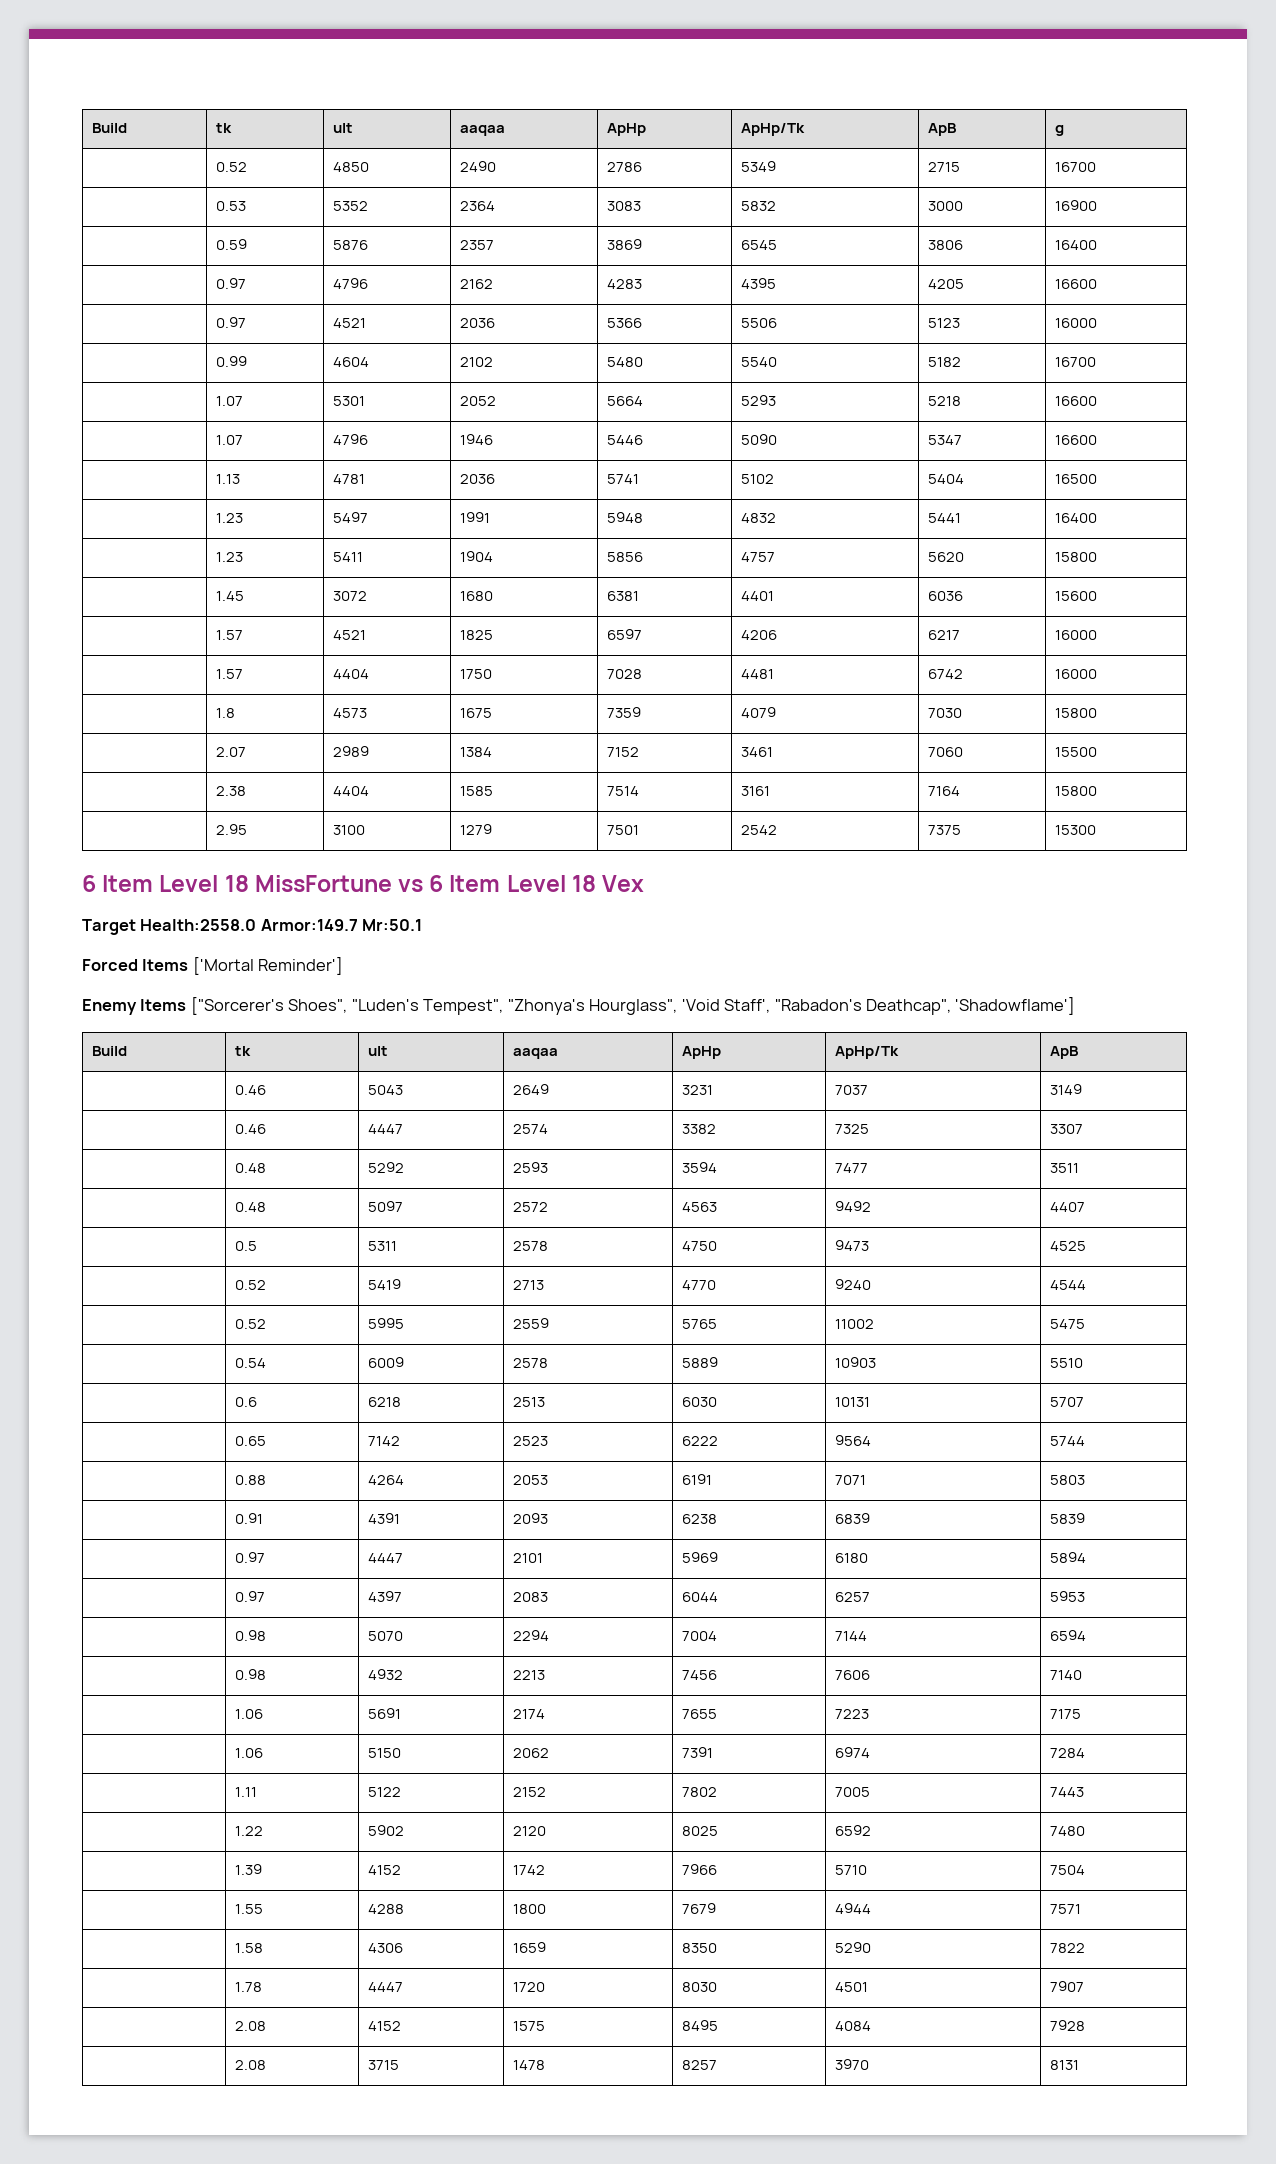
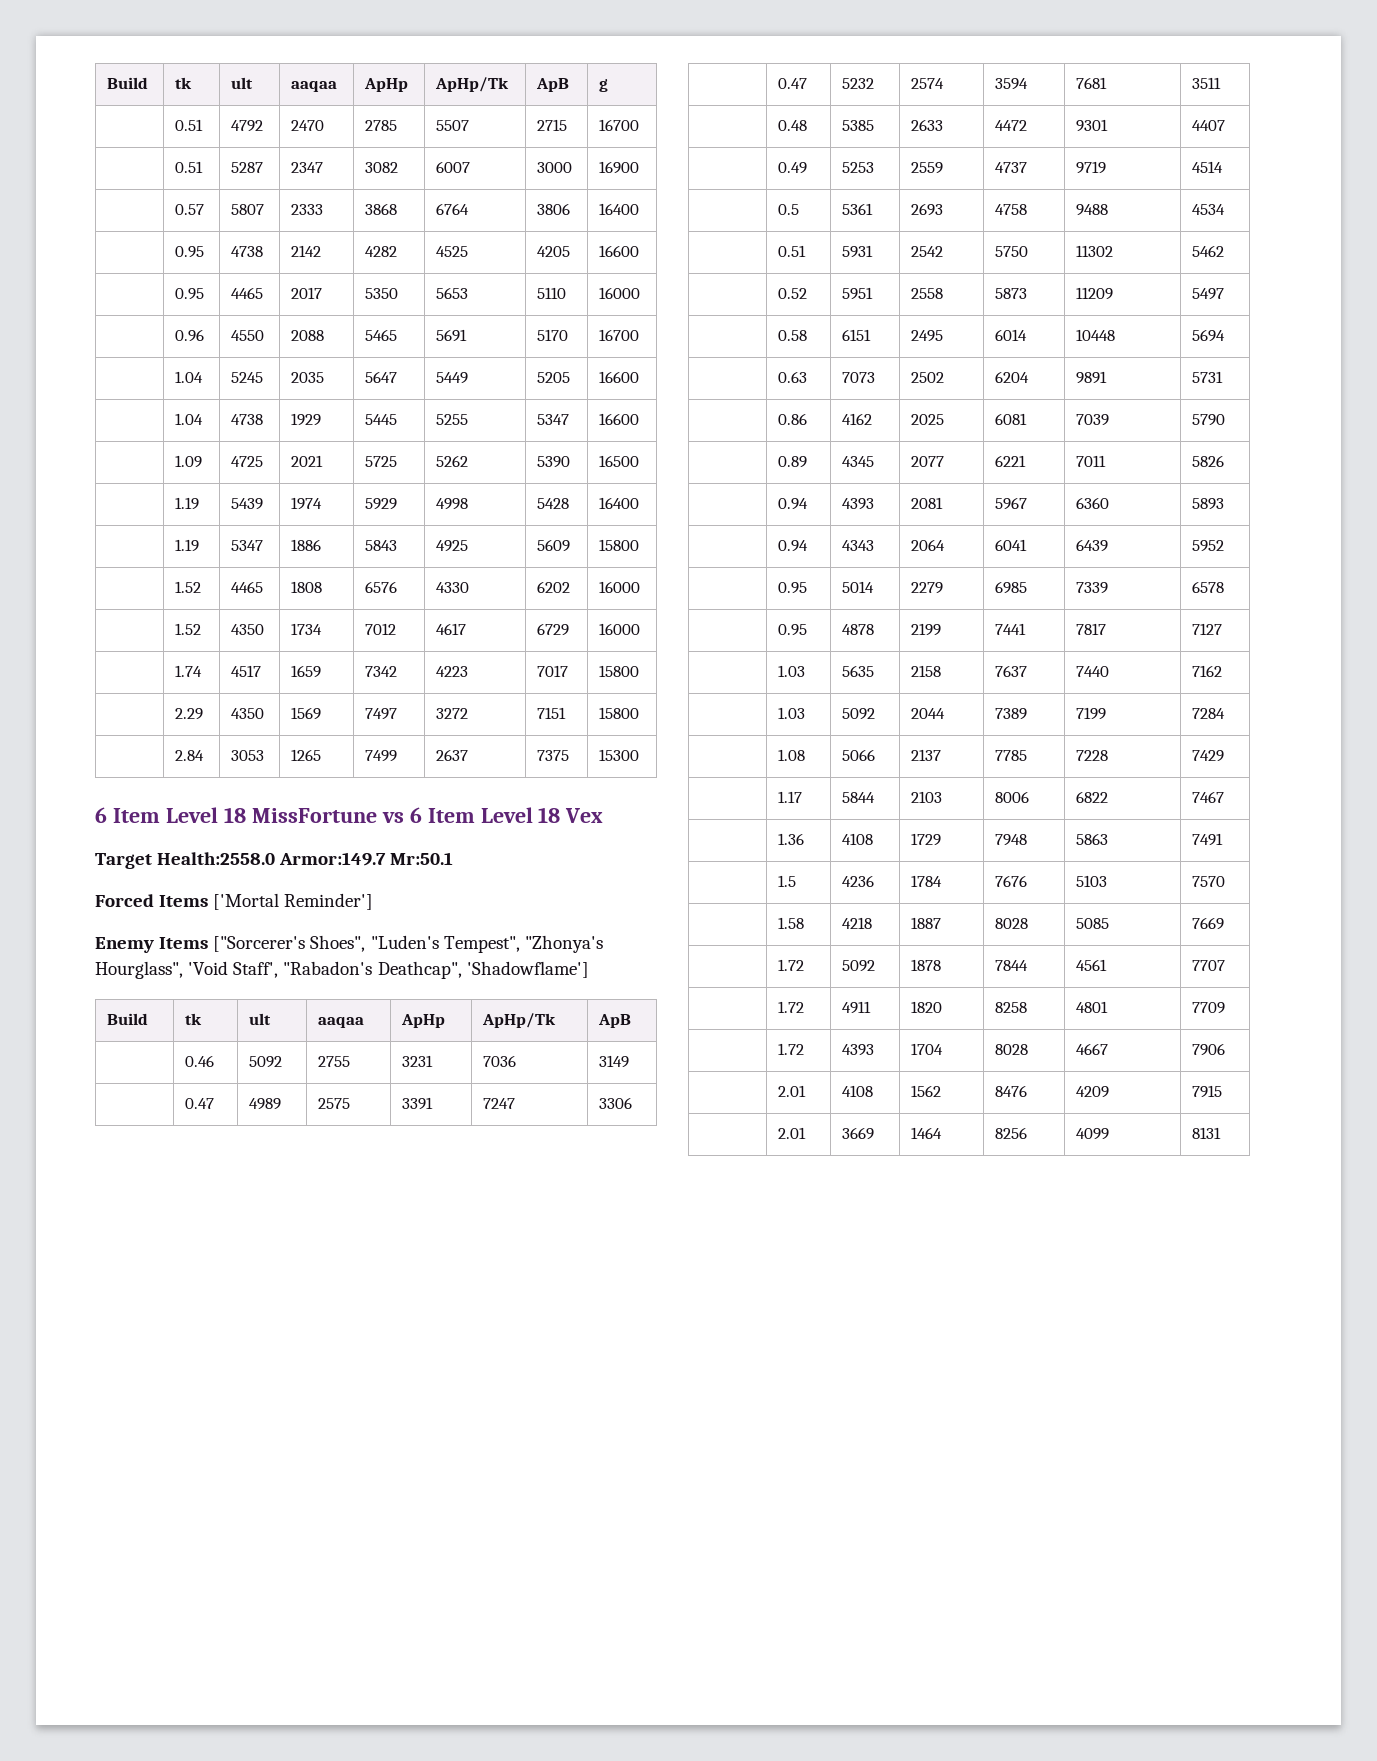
[216,162,248,172] [333,162,370,172] [460,161,497,172] [607,162,643,172] [741,161,777,172] [928,162,961,172] [1055,162,1097,172] [216,201,247,211] [333,201,369,211] [460,201,496,211] [607,201,642,211] [741,201,777,211] [928,201,964,211] [1055,200,1098,211] [216,239,248,250] [333,240,369,250] [460,240,495,250] [607,239,643,250] [741,240,778,250] [928,240,964,250] [1055,240,1098,250] [216,278,247,289] [333,278,369,289] [460,279,494,289] [607,279,643,289] [741,278,777,289] [928,279,965,289] [1055,279,1098,289] [216,317,247,328] [333,318,367,328] [460,318,496,328] [607,318,643,328] [741,318,778,328] [928,318,961,328] [1055,318,1098,328] [216,356,248,367] [333,357,370,367] [460,357,494,367] [607,357,644,367] [741,357,778,367] [928,357,962,367] [1055,357,1097,367] [216,396,244,406] [333,396,366,406] [460,396,497,406] [607,396,644,406] [741,395,777,406] [928,396,962,406] [1055,396,1098,406] [216,435,244,445] [333,434,369,445] [460,434,494,445] [607,435,644,445] [741,434,778,445] [928,435,963,445] [1055,435,1098,445] [216,474,241,484] [333,474,366,484] [460,474,496,484] [607,474,640,484] [741,474,775,484] [928,474,965,484] [1055,474,1098,484] [216,513,244,523] [333,512,369,523] [460,512,491,523] [607,512,644,523] [741,513,777,523] [928,513,962,523] [1055,513,1098,523] [216,552,244,562] [333,552,364,562] [460,551,494,562] [607,552,644,562] [741,552,776,562] [928,552,965,562] [1055,552,1098,562] [216,591,245,601] [333,591,368,601] [460,591,494,601] [607,591,640,601] [741,591,775,601] [928,591,964,601] [1055,591,1098,601] [216,630,244,640] [333,630,367,640] [460,630,494,640] [607,629,643,640] [741,630,778,640] [928,630,961,640] [1055,630,1098,640] [216,669,244,679] [333,669,370,679] [460,669,493,679] [607,669,643,679] [741,669,775,679] [928,669,964,679] [1055,669,1098,679] [216,708,236,718] [333,708,368,718] [460,708,493,718] [607,707,642,718] [741,707,777,718] [928,708,963,718] [1055,708,1098,718] [216,747,247,757] [333,746,370,757] [460,747,493,757] [607,747,640,757] [741,747,774,757] [928,747,964,757] [1055,747,1098,757] [216,786,247,796] [333,786,370,796] [460,786,494,796] [607,786,640,796] [741,786,771,796] [928,786,961,796] [1055,786,1098,796] [216,824,248,835] [333,825,366,835] [460,824,493,835] [607,825,640,835] [741,825,778,835] 0.52 | 4850 | 2490 | 2786 | 5349 | 2715 | 16700 // | 0.53 | 5352 | 2364 | 3083 | 5832 | 3000 | 16900 // | 0.59 | 5876 | 2357 | 3869 | 6545 | 3806 | 16400 // | 0.97 | 4796 | 2162 | 4283 | 4395 | 4205 | 16600 // | 0.97 | 4521 | 2036 | 5366 | 5506 | 5123 | 16000 // | 0.99 | 4604 | 2102 | 5480 | 5540 | 5182 | 16700 // | 1.07 | 5301 | 2052 | 5664 | 5293 | 5218 | 16600 // | 1.07 | 4796 | 1946 | 5446 | 5090 | 5347 | 16600 // | 1.13 | 4781 | 2036 | 5741 | 5102 | 5404 | 16500 // | 1.23 | 5497 | 1991 | 5948 | 4832 | 5441 | 16400 // | 1.23 | 5411 | 1904 | 5856 | 4757 | 5620 | 15800 // | 1.45 | 3072 | 1680 | 6381 | 4401 | 6036 | 15600 // | 1.57 | 4521 | 1825 | 6597 | 4206 | 6217 | 16000 // | 1.57 | 4404 | 1750 | 7028 | 4481 | 6742 | 16000 // | 1.8 | 4573 | 1675 | 7359 | 4079 | 7030 | 15800 // | 2.07 | 2989 | 1384 | 7152 | 3461 | 7060 | 15500 // | 2.38 | 4404 | 1585 | 7514 | 3161 | 7164 | 15800 // | 2.95 | 3100 | 1279 | 7501 | 2542 -> [174,119,203,131] [230,120,263,132] [290,120,324,131] [364,120,397,131] [435,120,469,131] [536,119,567,131] [598,119,639,131] [174,161,203,173] [230,162,263,173] [290,162,323,173] [364,162,398,173] [435,161,470,173] [536,162,572,173] [598,161,639,174] [174,204,204,215] [230,204,264,215] [290,204,323,215] [364,203,397,215] [435,203,469,215] [536,203,570,215] [598,203,639,215] [174,246,204,258] [230,246,263,257] [290,245,321,257] [364,246,397,257] [435,246,468,257] [536,246,570,257] [598,245,639,257] [174,288,204,300] [230,287,263,299] [290,287,322,299] [364,288,398,299] [435,287,468,299] [536,287,566,299] [598,287,640,299] [174,329,204,342] [230,330,264,341] [290,330,324,341] [364,329,397,341] [435,329,467,342] [536,329,568,341] [598,329,639,341] [174,371,203,383] [230,372,263,383] [290,372,324,383] [364,371,397,383] [435,372,468,384] [536,372,570,383] [598,371,639,383] [174,413,203,425] [230,414,263,425] [290,413,321,426] [364,414,397,425] [435,414,468,425] [536,414,569,425] [598,413,639,425] [174,455,202,468] [230,456,263,467] [290,455,323,467] [364,456,397,467] [435,455,468,467] [536,456,570,468] [598,455,639,467] [174,497,199,510] [230,498,263,510] [290,497,322,510] [364,498,397,510] [435,498,468,510] [536,498,569,509] [598,497,639,509] [174,539,199,552] [230,540,263,551] [290,539,321,551] [364,540,397,551] [435,540,468,552] [536,539,570,552] [598,539,639,551] [174,581,201,593] [230,581,263,593] [290,581,322,593] [364,581,397,593] [435,582,469,593] [536,581,570,593] [598,581,640,593] [174,623,201,635] [230,624,264,635] [290,623,322,635] [364,623,396,635] [435,623,466,635] [536,623,569,636] [598,623,640,635] [174,665,202,677] [230,665,261,677] [290,665,321,678] [364,666,397,677] [435,666,468,677] [536,665,568,677] [598,665,639,677] [174,708,203,720] [230,708,264,719] [290,707,321,720] [364,708,397,720] [435,708,468,719] [536,707,566,719] [598,707,639,719] [174,750,204,761] [230,750,264,761] [290,749,321,761] [364,750,397,762] [435,749,468,761] 0.51 | 4792 | 2470 | 2785 | 5507 | 2715 | 16700 // | 0.51 | 5287 | 2347 | 3082 | 6007 | 3000 | 16900 // | 0.57 | 5807 | 2333 | 3868 | 6764 | 3806 | 16400 // | 0.95 | 4738 | 2142 | 4282 | 4525 | 4205 | 16600 // | 0.95 | 4465 | 2017 | 5350 | 5653 | 5110 | 16000 // | 0.96 | 4550 | 2088 | 5465 | 5691 | 5170 | 16700 // | 1.04 | 5245 | 2035 | 5647 | 5449 | 5205 | 16600 // | 1.04 | 4738 | 1929 | 5445 | 5255 | 5347 | 16600 // | 1.09 | 4725 | 2021 | 5725 | 5262 | 5390 | 16500 // | 1.19 | 5439 | 1974 | 5929 | 4998 | 5428 | 16400 // | 1.19 | 5347 | 1886 | 5843 | 4925 | 5609 | 15800 // | 1.52 | 4465 | 1808 | 6576 | 4330 | 6202 | 16000 // | 1.52 | 4350 | 1734 | 7012 | 4617 | 6729 | 16000 // | 1.74 | 4517 | 1659 | 7342 | 4223 | 7017 | 15800 // | 2.29 | 4350 | 1569 | 7497 | 3272 | 7151 | 15800 // | 2.84 | 3053 | 1265 | 7499 | 2637
[368,1085,404,1095] [513,1084,550,1095] 5043 | 2649 -> [248,1056,282,1068] [317,1056,350,1067] 5092 | 2755
[835,1085,869,1095] 7037 -> [482,1055,516,1067] 7036
[235,1124,267,1134] [368,1124,404,1134] [513,1124,549,1134] [682,1124,717,1134] [835,1124,870,1134] [1050,1124,1084,1134] [235,1163,267,1173] [368,1162,405,1173] [513,1162,549,1173] 0.46 | 4447 | 2574 | 3382 | 7325 | 3307 // | 0.48 | 5292 | 2593 -> [184,1098,214,1109] [248,1098,281,1110] [317,1098,350,1109] [401,1097,433,1110] [482,1098,515,1109] [598,1097,632,1109] [777,78,807,89] [841,78,874,89] [910,78,944,89] 0.47 | 4989 | 2575 | 3391 | 7247 | 3306 // | 0.47 | 5232 | 2574
[835,1163,869,1173] 7477 -> [1075,77,1107,89] 7681
[368,1201,404,1212] [513,1202,549,1212] [682,1202,718,1212] [835,1201,872,1212] [1050,1202,1086,1212] [235,1241,258,1251] [368,1241,398,1251] [513,1241,549,1251] [682,1241,718,1251] [835,1240,870,1251] [1050,1241,1087,1251] [235,1280,267,1290] [368,1279,402,1290] [513,1280,545,1290] [682,1280,717,1290] [835,1279,872,1290] [1050,1280,1087,1290] [235,1319,267,1329] [368,1318,405,1329] [513,1318,550,1329] [682,1319,718,1329] [835,1319,875,1329] [1050,1319,1086,1329] [235,1358,267,1368] [368,1357,405,1368] [513,1358,549,1368] [682,1357,719,1368] [835,1357,877,1368] [1050,1358,1084,1368] [235,1397,258,1407] [368,1397,402,1407] [513,1397,546,1407] [682,1397,718,1407] [835,1397,871,1407] [1050,1397,1085,1407] [235,1436,267,1446] [368,1436,401,1446] [513,1436,549,1446] [682,1436,719,1446] [835,1435,872,1446] [1050,1436,1086,1446] [235,1475,267,1485] [368,1475,405,1485] [513,1475,549,1485] [682,1474,713,1485] [835,1475,867,1485] [1050,1475,1086,1485] [235,1513,264,1524] [368,1513,401,1524] [513,1513,549,1524] [682,1514,718,1524] [835,1513,871,1524] [1050,1513,1086,1524] [235,1552,266,1563] [368,1553,404,1563] [513,1553,544,1563] [682,1552,719,1563] [835,1553,869,1563] [1050,1552,1087,1563] [235,1591,266,1602] [368,1591,403,1602] [513,1592,549,1602] [682,1592,719,1602] [835,1592,871,1602] [1050,1591,1086,1602] [235,1630,267,1641] [368,1631,404,1641] [513,1630,550,1641] [682,1631,718,1641] [835,1631,868,1641] [1050,1630,1087,1641] [235,1669,267,1680] [368,1669,404,1680] [513,1670,546,1680] [682,1670,718,1680] [835,1670,871,1680] [1050,1670,1083,1680] [235,1709,264,1719] [368,1708,402,1719] [513,1709,546,1719] [682,1709,718,1719] [835,1709,870,1719] [1050,1709,1082,1719] [235,1748,264,1758] [368,1748,402,1758] [513,1748,550,1758] [682,1747,714,1758] [835,1747,871,1758] [1050,1748,1086,1758] [235,1787,258,1797] [368,1787,402,1797] [513,1787,547,1797] [682,1787,718,1797] [835,1787,871,1797] [1050,1787,1085,1797] [235,1826,264,1836] [368,1825,405,1836] [513,1826,547,1836] [682,1826,719,1836] [835,1825,872,1836] [1050,1826,1086,1836] [235,1864,263,1875] [368,1865,402,1875] [513,1865,546,1875] [682,1864,718,1875] [835,1865,868,1875] [1050,1865,1086,1875] [235,1904,264,1914] [368,1904,405,1914] [513,1904,547,1914] [682,1903,717,1914] [835,1903,872,1914] [1050,1904,1082,1914] [235,1943,264,1953] [368,1943,404,1953] [513,1942,547,1953] [682,1943,718,1953] [835,1942,872,1953] [1050,1943,1086,1953] [235,1982,263,1992] [368,1982,404,1992] [513,1982,546,1992] [682,1982,718,1992] [835,1982,869,1992] [1050,1981,1085,1992] [235,2021,267,2031] [368,2021,402,2031] [513,2021,546,2031] [682,2020,719,2031] [835,2021,872,2031] [1050,2020,1086,2031] [235,2060,267,2070] [368,2060,400,2070] [513,2060,546,2070] [682,2060,718,2070] [835,2059,870,2070] 5097 | 2572 | 4563 | 9492 | 4407 // | 0.5 | 5311 | 2578 | 4750 | 9473 | 4525 // | 0.52 | 5419 | 2713 | 4770 | 9240 | 4544 // | 0.52 | 5995 | 2559 | 5765 | 11002 | 5475 // | 0.54 | 6009 | 2578 | 5889 | 10903 | 5510 // | 0.6 | 6218 | 2513 | 6030 | 10131 | 5707 // | 0.65 | 7142 | 2523 | 6222 | 9564 | 5744 // | 0.88 | 4264 | 2053 | 6191 | 7071 | 5803 // | 0.91 | 4391 | 2093 | 6238 | 6839 | 5839 // | 0.97 | 4447 | 2101 | 5969 | 6180 | 5894 // | 0.97 | 4397 | 2083 | 6044 | 6257 | 5953 // | 0.98 | 5070 | 2294 | 7004 | 7144 | 6594 // | 0.98 | 4932 | 2213 | 7456 | 7606 | 7140 // | 1.06 | 5691 | 2174 | 7655 | 7223 | 7175 // | 1.06 | 5150 | 2062 | 7391 | 6974 | 7284 // | 1.11 | 5122 | 2152 | 7802 | 7005 | 7443 // | 1.22 | 5902 | 2120 | 8025 | 6592 | 7480 // | 1.39 | 4152 | 1742 | 7966 | 5710 | 7504 // | 1.55 | 4288 | 1800 | 7679 | 4944 | 7571 // | 1.58 | 4306 | 1659 | 8350 | 5290 | 7822 // | 1.78 | 4447 | 1720 | 8030 | 4501 | 7907 // | 2.08 | 4152 | 1575 | 8495 | 4084 | 7928 // | 2.08 | 3715 | 1478 | 8257 | 3970 -> [841,120,874,131] [910,119,943,131] [994,120,1027,131] [1075,119,1108,132] [1191,120,1225,131] [777,162,807,174] [841,162,874,173] [910,162,943,174] [994,162,1027,173] [1075,161,1106,174] [1191,161,1223,173] [777,204,799,215] [841,203,873,215] [910,203,943,216] [994,204,1027,215] [1075,204,1108,216] [1191,204,1225,215] [777,245,806,257] [841,245,873,258] [910,246,943,257] [994,246,1028,257] [1075,245,1113,257] [1191,245,1224,257] [777,288,807,299] [841,287,873,300] [910,288,943,299] [994,288,1027,299] [1075,287,1113,300] [1191,288,1224,300] [777,330,807,341] [841,329,871,341] [910,330,943,342] [994,329,1027,341] [1075,329,1115,341] [1191,329,1225,342] [777,371,807,383] [841,372,875,383] [910,372,944,383] [994,371,1029,383] [1075,371,1107,384] [1191,371,1223,383] [777,413,807,425] [841,413,872,425] [910,414,944,425] [994,413,1027,425] [1075,414,1109,426] [1191,414,1225,426] [777,456,807,468] [841,456,874,467] [910,456,944,467] [994,455,1026,467] [1075,455,1106,467] [1191,455,1224,467] [777,498,808,510] [841,498,874,510] [910,497,943,509] [994,497,1027,510] [1075,497,1109,509] [1191,498,1224,510] [777,540,808,552] [841,540,874,551] [910,539,945,551] [994,539,1027,551] [1075,539,1108,552] [1191,540,1224,552] [777,582,807,594] [841,581,874,593] [910,582,943,594] [994,581,1027,594] [1075,582,1108,594] [1191,581,1224,593] [777,624,807,636] [841,624,874,635] [910,623,941,636] [994,623,1026,635] [1075,623,1106,635] [1191,623,1222,635] [777,665,805,677] [841,665,874,677] [910,665,941,677] [994,665,1027,677] [1075,666,1109,677] [1191,665,1222,677] [777,707,805,719] [841,708,875,720] [910,708,945,719] [994,708,1027,720] [1075,707,1106,720] [1191,708,1225,719] [777,749,805,761] [841,749,875,761] [910,749,941,761] [994,750,1027,761] [1075,750,1108,761] [1191,750,1224,762] [777,791,802,803] [841,792,875,803] [910,791,942,803] [994,791,1029,803] [1075,791,1108,803] [1191,791,1224,803] [777,833,804,845] [841,833,873,845] [910,833,941,846] [994,834,1027,846] [1075,833,1108,845] [1191,833,1223,846] [777,875,796,887] [841,875,874,887] [910,875,942,887] [994,875,1027,887] [1075,875,1107,887] [1191,876,1225,887] [777,917,804,929] [841,917,872,929] [910,917,941,929] [994,918,1028,929] [1075,918,1109,929] [1191,917,1224,930] [777,959,804,971] [841,960,875,972] [910,959,941,971] [994,960,1028,971] [1075,959,1107,971] [1191,960,1225,971] [777,1001,804,1013] [841,1001,871,1014] [910,1001,942,1013] [994,1002,1027,1013] [1075,1001,1108,1013] [1191,1002,1225,1014] [777,1043,804,1055] [841,1044,874,1056] [910,1043,943,1055] [994,1044,1028,1055] [1075,1043,1108,1055] [1191,1043,1225,1056] [777,1085,806,1097] [841,1085,873,1097] [910,1085,941,1097] [994,1085,1027,1097] [1075,1086,1109,1098] [1191,1085,1222,1098] [777,1127,806,1139] [841,1127,874,1140] [910,1127,942,1139] [994,1127,1027,1139] [1075,1128,1109,1140] 5385 | 2633 | 4472 | 9301 | 4407 // | 0.49 | 5253 | 2559 | 4737 | 9719 | 4514 // | 0.5 | 5361 | 2693 | 4758 | 9488 | 4534 // | 0.51 | 5931 | 2542 | 5750 | 11302 | 5462 // | 0.52 | 5951 | 2558 | 5873 | 11209 | 5497 // | 0.58 | 6151 | 2495 | 6014 | 10448 | 5694 // | 0.63 | 7073 | 2502 | 6204 | 9891 | 5731 // | 0.86 | 4162 | 2025 | 6081 | 7039 | 5790 // | 0.89 | 4345 | 2077 | 6221 | 7011 | 5826 // | 0.94 | 4393 | 2081 | 5967 | 6360 | 5893 // | 0.94 | 4343 | 2064 | 6041 | 6439 | 5952 // | 0.95 | 5014 | 2279 | 6985 | 7339 | 6578 // | 0.95 | 4878 | 2199 | 7441 | 7817 | 7127 // | 1.03 | 5635 | 2158 | 7637 | 7440 | 7162 // | 1.03 | 5092 | 2044 | 7389 | 7199 | 7284 // | 1.08 | 5066 | 2137 | 7785 | 7228 | 7429 // | 1.17 | 5844 | 2103 | 8006 | 6822 | 7467 // | 1.36 | 4108 | 1729 | 7948 | 5863 | 7491 // | 1.5 | 4236 | 1784 | 7676 | 5103 | 7570 // | 1.58 | 4218 | 1887 | 8028 | 5085 | 7669 // | 1.72 | 5092 | 1878 | 7844 | 4561 | 7707 // | 1.72 | 4911 | 1820 | 8258 | 4801 | 7709 // | 1.72 | 4393 | 1704 | 8028 | 4667 | 7906 // | 2.01 | 4108 | 1562 | 8476 | 4209 | 7915 // | 2.01 | 3669 | 1464 | 8256 | 4099

